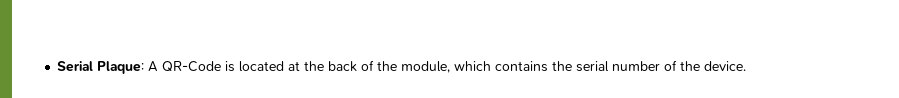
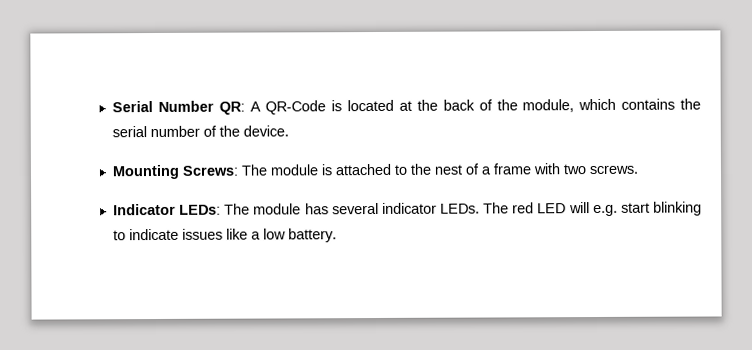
[97,61,145,74] Plaque: -> [157,100,245,115] Number QR:
(747, 66) none -> [111,163,638,180] [112,201,702,217] [112,228,337,243] // Mounting Screws: The module is attached to the nest of a frame with two screws. // Indicator LEDs: The module has several indicator LEDs. The red LED will e.g. start blinking to indicate issues like a low battery.

